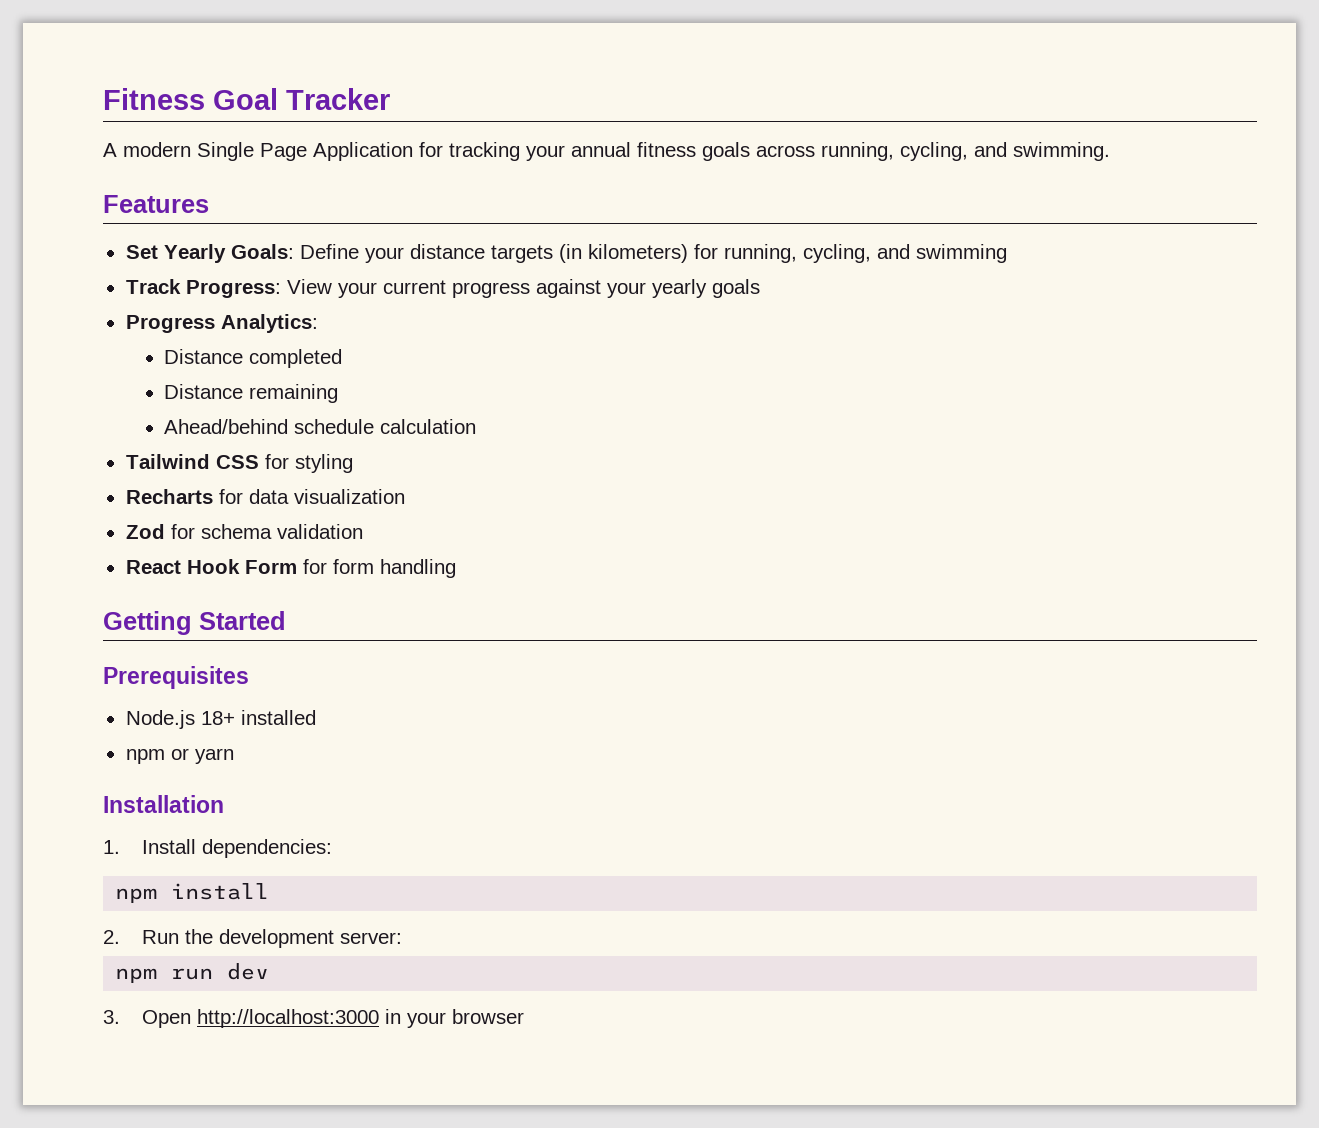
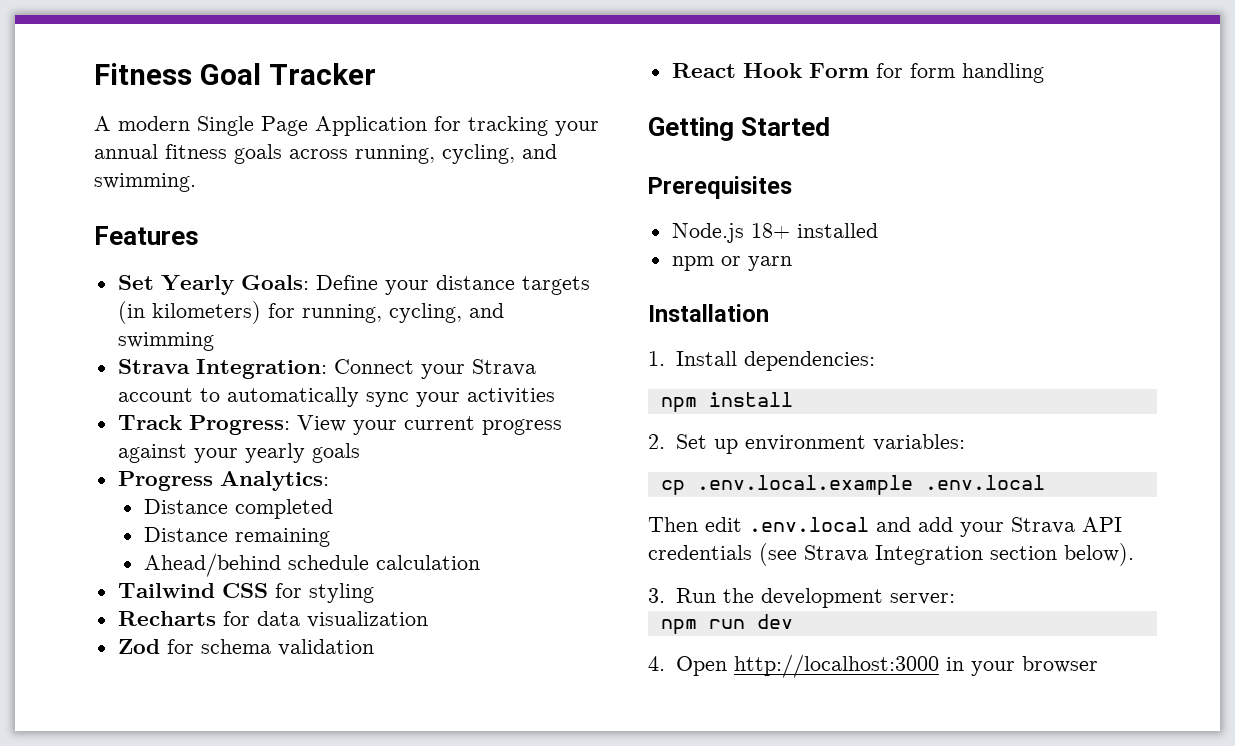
(1007, 253) none -> [117,359,536,379] [117,387,555,407] // Strava Integration: Connect your Strava account to automatically sync your activities
(120, 937) none -> [675,434,965,454] [660,475,1045,495] [648,517,1122,537] [648,543,1134,566] [648,588,665,603] Set up environment variables: // cp .env.local.example .env.local // Then edit .env.local and add your Strava API credentials (see Strava Integration section below). // 3.
[103,1010,120,1024] 3. -> [648,656,665,671] 4.

